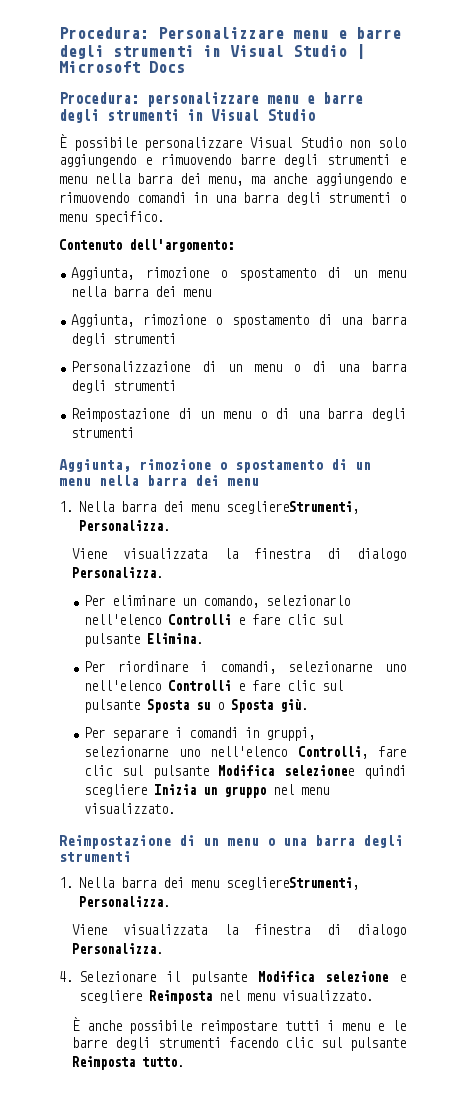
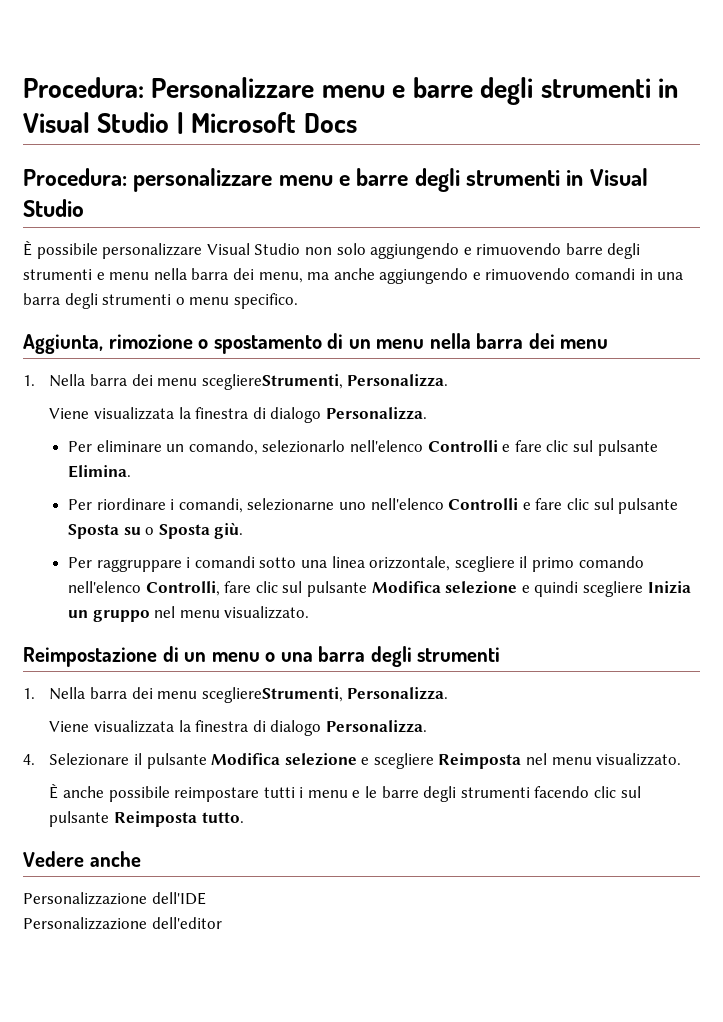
[59,239,234,252] [71,267,406,281] [71,286,212,297] [71,314,406,328] [71,333,177,346] [71,361,406,372] [71,380,177,393] [71,408,407,422] [71,427,135,438] // Contenuto dell'argomento: // Aggiunta, rimozione o spostamento di un menu nella barra dei menu // Aggiunta, rimozione o spostamento di una barra degli strumenti // Personalizzazione di un menu o di una barra degli strumenti // Reimpostazione di un menu o di una barra degli strumenti -> (298, 301) none
[112,729,169,741] separare -> [96,559,182,572] raggruppare
[245,727,316,741] [84,746,200,757] in gruppi, selezionarne uno -> [259,556,644,572] sotto una linea orizzontale, scegliere il primo comando
[284,765,355,776] selezionee -> [445,581,530,594] selezione e
(185, 1062) none -> [23,851,141,867] [23,892,206,905] [23,917,222,930] // Vedere anche // Personalizzazione dell'IDE // Personalizzazione dell'editor

